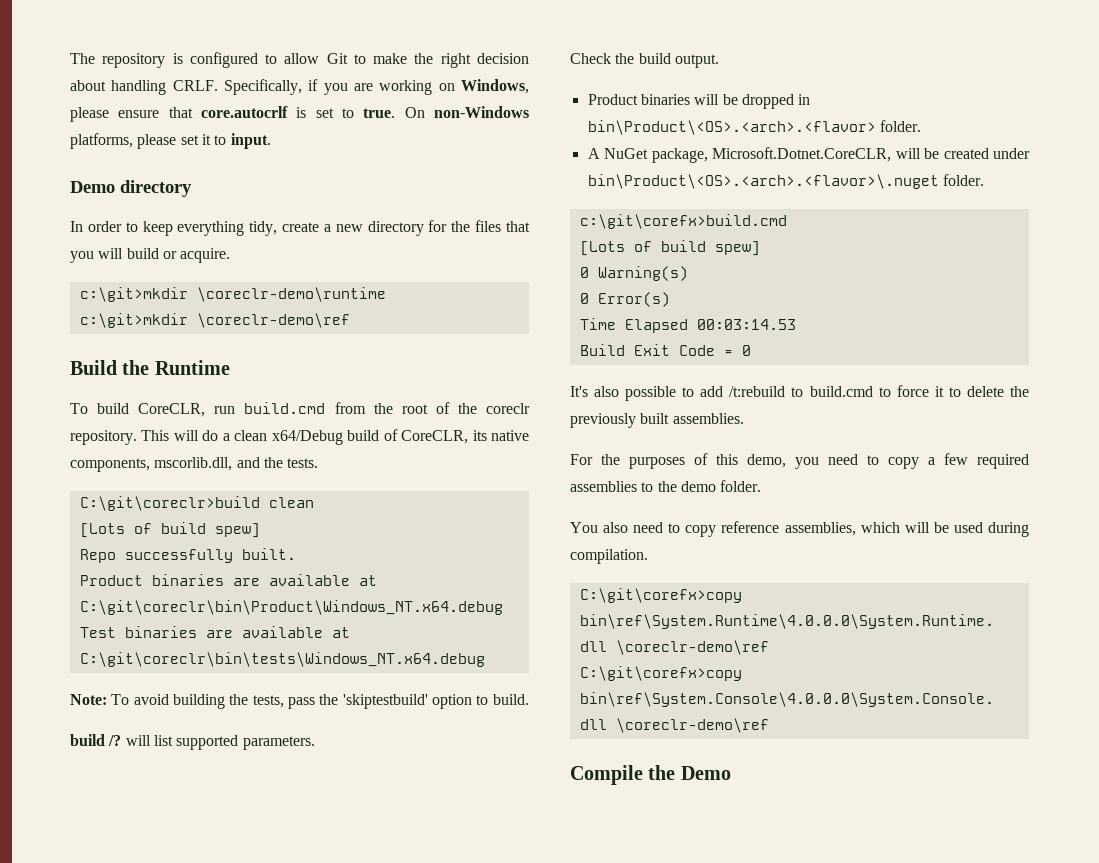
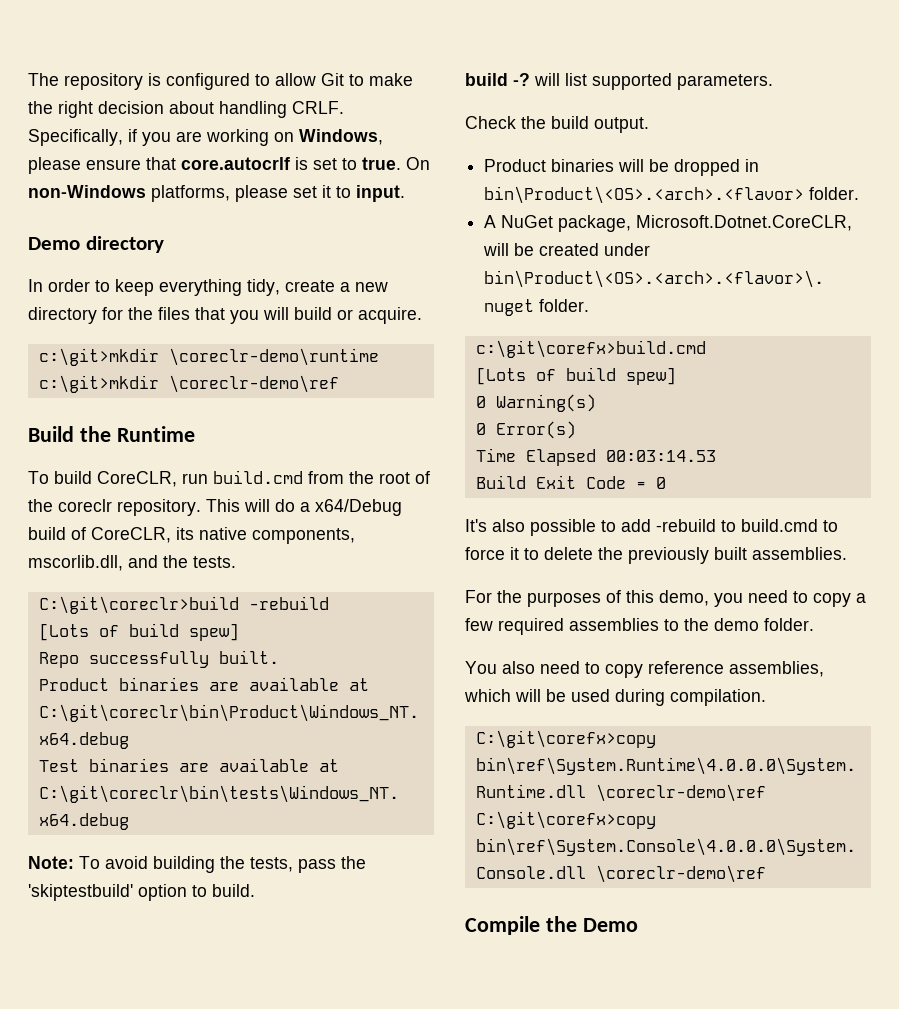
[234,430,268,441] clean -> (310, 507) none
[268,497,314,508] clean -> [248,596,329,610] -rebuild
[108,735,122,746] /? -> [513,73,530,86] -?
[729,386,786,397] /t:rebuild -> [656,519,716,532] -rebuild

